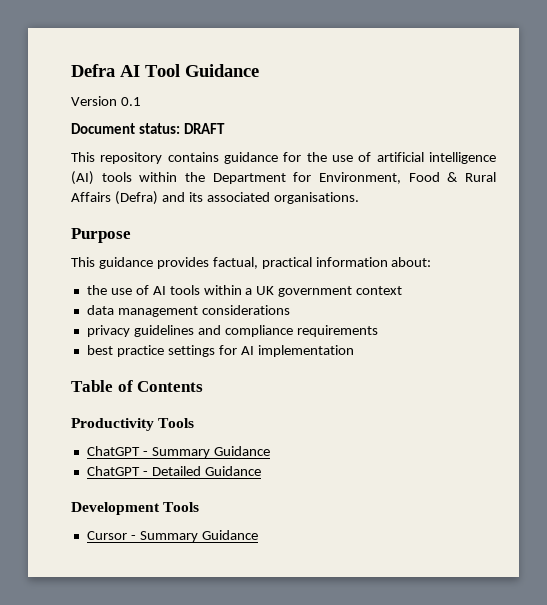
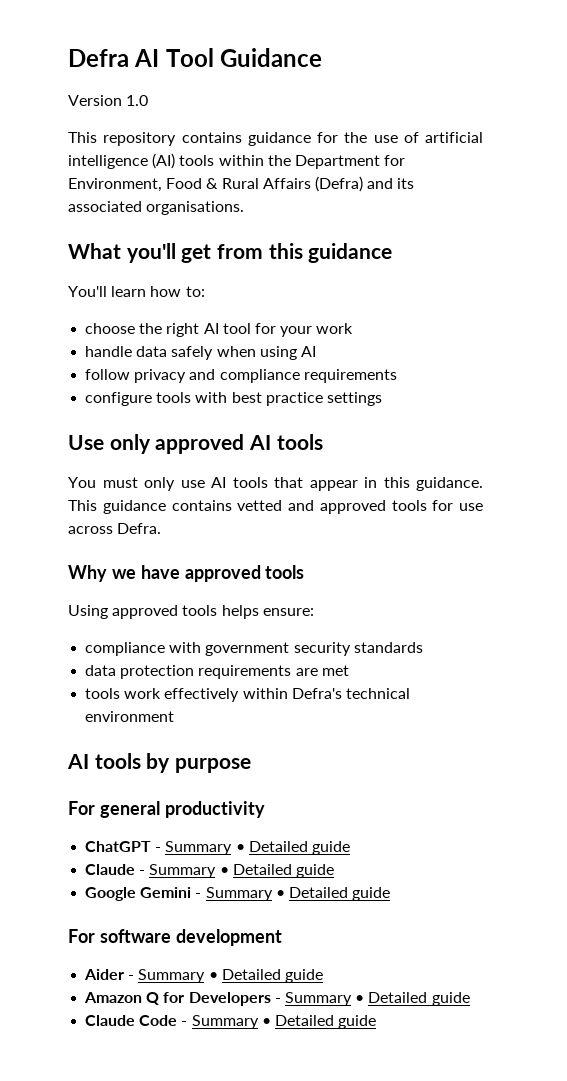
[120,97,141,106] [71,123,225,134] 0.1 // Document status: DRAFT -> [126,95,149,106] 1.0
[71,228,131,243] [71,257,432,269] [86,285,403,297] [86,305,290,317] [86,325,194,337] Purpose // This guidance provides factual, practical information about: // the use of AI tools within a UK government context // data management considerations // privacy guidelines -> [68,243,393,263] [68,286,205,297] [85,323,354,337] [85,346,316,360] [85,369,187,383] What you'll get from this guidance // You'll learn how to: // choose the right AI tool for your work // handle data safely when using AI // follow privacy
(378, 331) none -> [85,392,228,406] configure tools with
[218,345,354,357] [71,380,204,392] [71,418,195,431] [86,446,270,458] [86,466,261,476] [71,502,200,515] [86,530,258,542] for AI implementation // Table of Contents // Productivity Tools // ChatGPT - Summary Guidance // ChatGPT - Detailed Guidance // Development Tools // Cursor - Summary Guidance -> [68,434,323,454] [68,477,483,491] [68,500,483,514] [68,523,162,534] [68,565,305,582] [68,605,314,619] [85,642,423,656] [85,665,349,679] [85,688,410,702] [85,711,175,722] [67,753,252,773] [68,801,265,818] [85,841,350,855] [85,864,334,878] [85,887,391,901] [68,929,282,946] [84,969,323,983] [84,992,470,1006] [85,1015,377,1029] // Use only approved AI tools // You must only use AI tools that appear in this guidance. This guidance contains vetted and approved tools for use across Defra. // Why we have approved tools // Using approved tools helps ensure: // compliance with government security standards // data protection requirements are met // tools work effectively within Defra's technical environment // AI tools by purpose // For general productivity // ChatGPT - Summary • Detailed guide // Claude - Summary • Detailed guide // Google Gemini - Summary • Detailed guide // For software development // Aider - Summary • Detailed guide // Amazon Q for Developers - Summary • Detailed guide // Claude Code - Summary • Detailed guide

